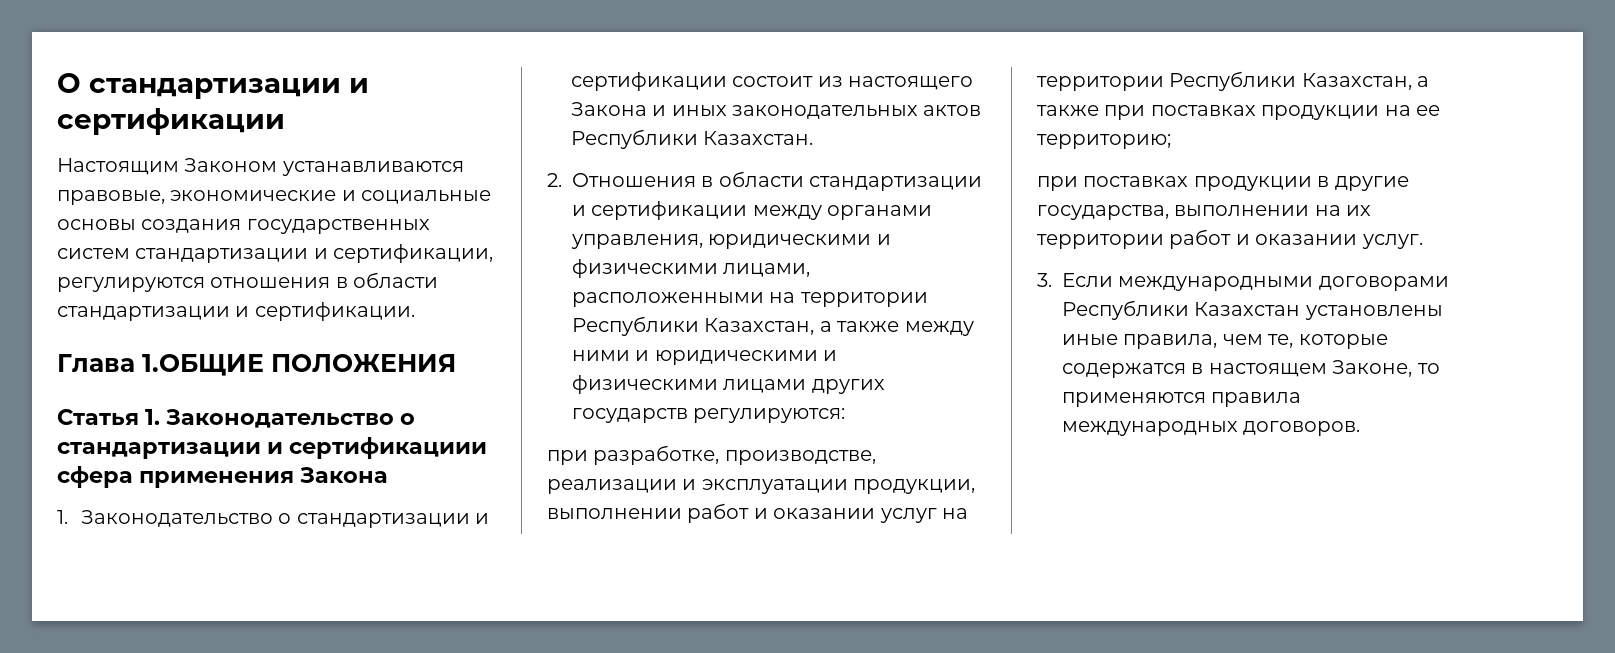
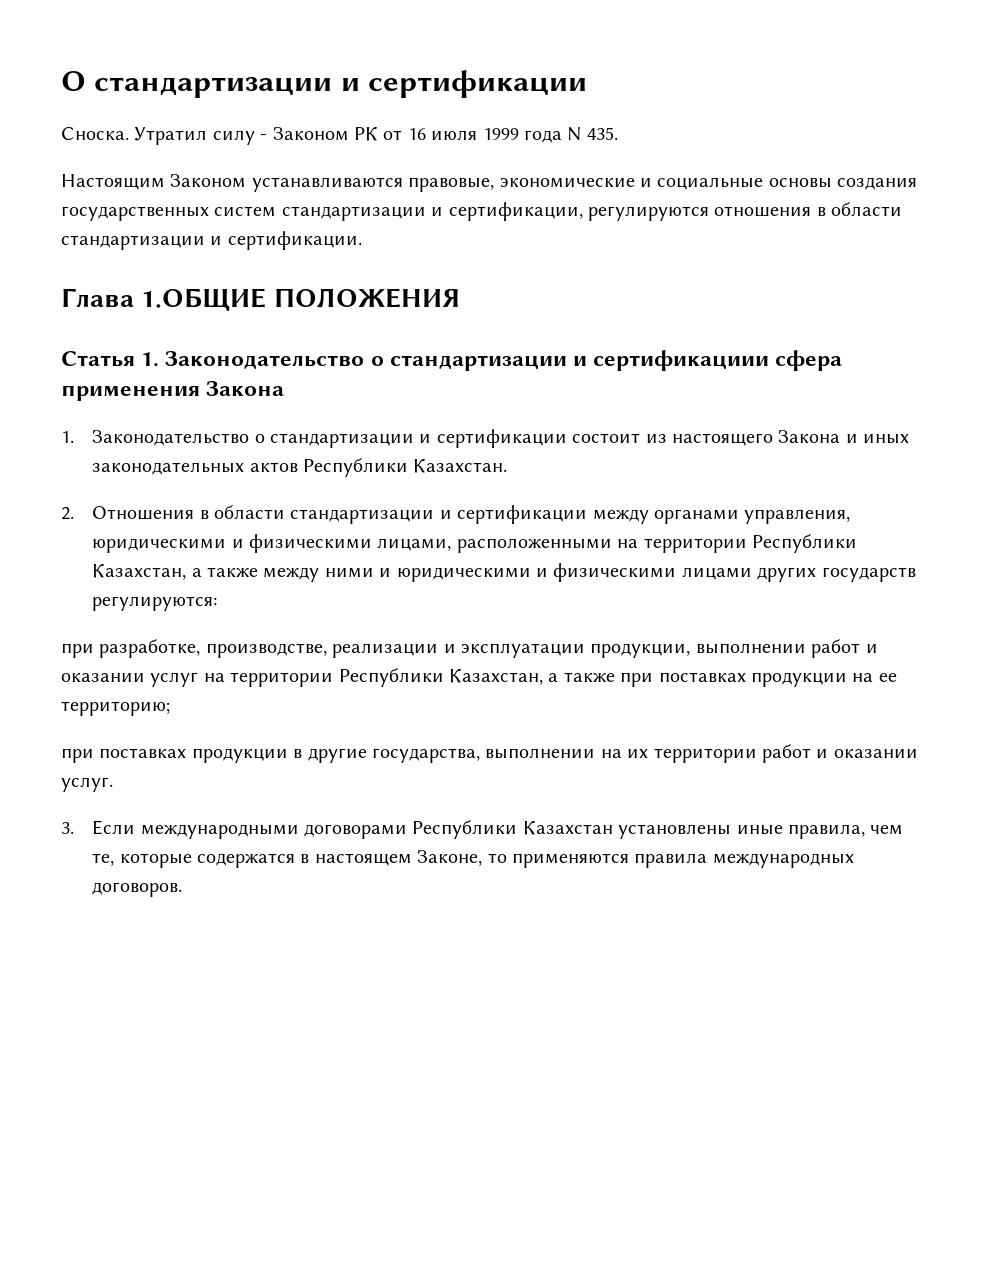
(285, 121) none -> [61,127,618,145] // Сноска. Утратил силу - Законом РК от 16 июля 1999 года N 435.

